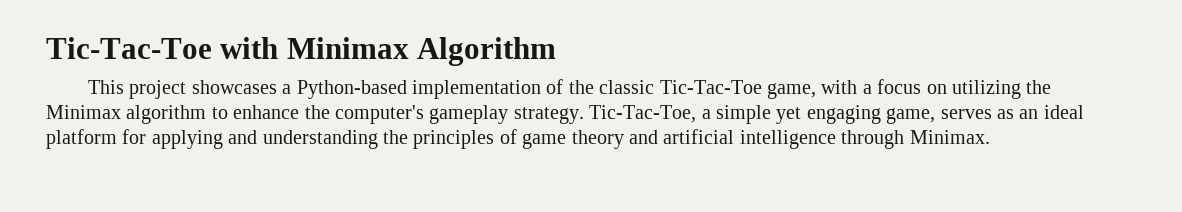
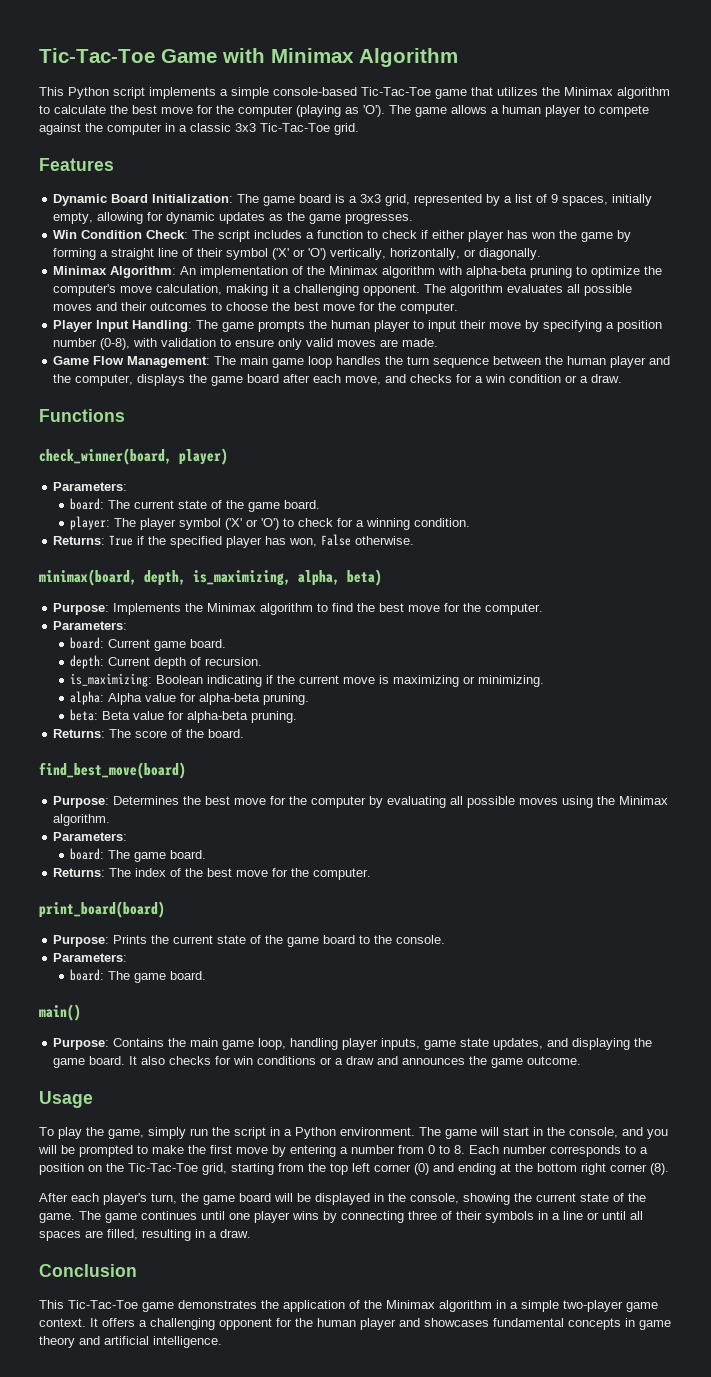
[46,37,212,59] Tic-Tac-Toe -> [39,48,217,63] Tic-Tac-Toe Game
[129,79,1052,99] [46,105,1084,124] [46,129,517,149] project showcases a Python-based implementation of the classic Tic-Tac-Toe game, with a focus on utilizing the Minimax algorithm to enhance the computer's gameplay strategy. Tic-Tac-Toe, a simple yet engaging game, serves as an ideal platform for applying and understanding the principles of -> [68,87,670,99] [39,105,649,117] [39,123,359,135] [39,158,114,171] [53,194,653,206] [53,212,414,224] [53,230,632,242] [53,248,542,260] [53,266,663,278] [53,284,633,296] [53,302,459,314] [53,320,663,332] [53,338,439,350] [53,356,671,368] [53,374,623,386] [39,409,125,422] [39,448,228,465] [53,482,128,491] [70,498,321,512] [70,516,471,530] [53,534,415,548] [39,569,382,586] [53,603,544,615] [53,621,128,630] [70,637,227,651] [70,655,263,669] [70,673,545,687] [70,691,310,705] [70,709,298,723] [53,729,245,738] [39,762,186,779] [53,796,669,808] [53,814,111,826] [53,832,128,841] [70,848,207,862] [53,868,372,880] [39,901,165,918] [53,935,446,947] [53,953,128,962] [70,969,207,983] [39,1004,81,1021] [53,1038,653,1050] [53,1056,582,1068] [39,1091,93,1108] [39,1127,668,1139] [38,1145,648,1157] [39,1163,669,1175] [39,1193,646,1205] [39,1211,643,1223] [39,1229,251,1241] [39,1264,137,1277] [39,1300,658,1312] [39,1318,635,1330] Python script implements a simple console-based Tic-Tac-Toe game that utilizes the Minimax algorithm to calculate the best move for the computer (playing as 'O'). The game allows a human player to compete against the computer in a classic 3x3 Tic-Tac-Toe grid. // Features // Dynamic Board Initialization: The game board is a 3x3 grid, represented by a list of 9 spaces, initially empty, allowing for dynamic updates as the game progresses. // Win Condition Check: The script includes a function to check if either player has won the game by forming a straight line of their symbol ('X' or 'O') vertically, horizontally, or diagonally. // Minimax Algorithm: An implementation of the Minimax algorithm with alpha-beta pruning to optimize the computer's move calculation, making it a challenging opponent. The algorithm evaluates all possible moves and their outcomes to choose the best move for the computer. // Player Input Handling: The game prompts the human player to input their move by specifying a position number (0-8), with validation to ensure only valid moves are made. // Game Flow Management: The main game loop handles the turn sequence between the human player and the computer, displays the game board after each move, and checks for a win condition or a draw. // Functions // check_winner(board, player) // Parameters: // board: The current state of the game board. // player: The player symbol ('X' or 'O') to check for a winning condition. // Returns: True if the specified player has won, False otherwise. // minimax(board, depth, is_maximizing, alpha, beta) // Purpose: Implements the Minimax algorithm to find the best move for the computer. // Parameters: // board: Current game board. // depth: Current depth of recursion. // is_maximizing: Boolean indicating if the current move is maximizing or minimizing. // alpha: Alpha value for alpha-beta pruning. // beta: Beta value for alpha-beta pruning. // Returns: The score of the board. // find_best_move(board) // Purpose: Determines the best move for the computer by evaluating all possible moves using the Minimax algorithm. // Parameters: // board: The game board. // Returns: The index of the best move for the computer. // print_board(board) // Purpose: Prints the current state of the game board to the console. // Parameters: // board: The game board. // main() // Purpose: Contains the main game loop, handling player inputs, game state updates, and displaying the game board. It also checks for win conditions or a draw and announces the game outcome. // Usage // To play the game, simply run the script in a Python environment. The game will start in the console, and you will be prompted to make the first move by entering a number from 0 to 8. Each number corresponds to a position on the Tic-Tac-Toe grid, starting from the top left corner (0) and ending at the bottom right corner (8). // After each player's turn, the game board will be displayed in the console, showing the current state of the game. The game continues until one player wins by connecting three of their symbols in a line or until all spaces are filled, resulting in a draw. // Conclusion // This Tic-Tac-Toe game demonstrates the application of the Minimax algorithm in a simple two-player game context. It offers a challenging opponent for the human player and showcases fundamental concepts in
[739,130,990,149] intelligence through Minimax. -> [153,1336,222,1348] intelligence.

